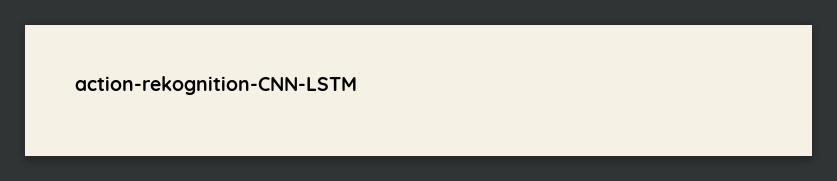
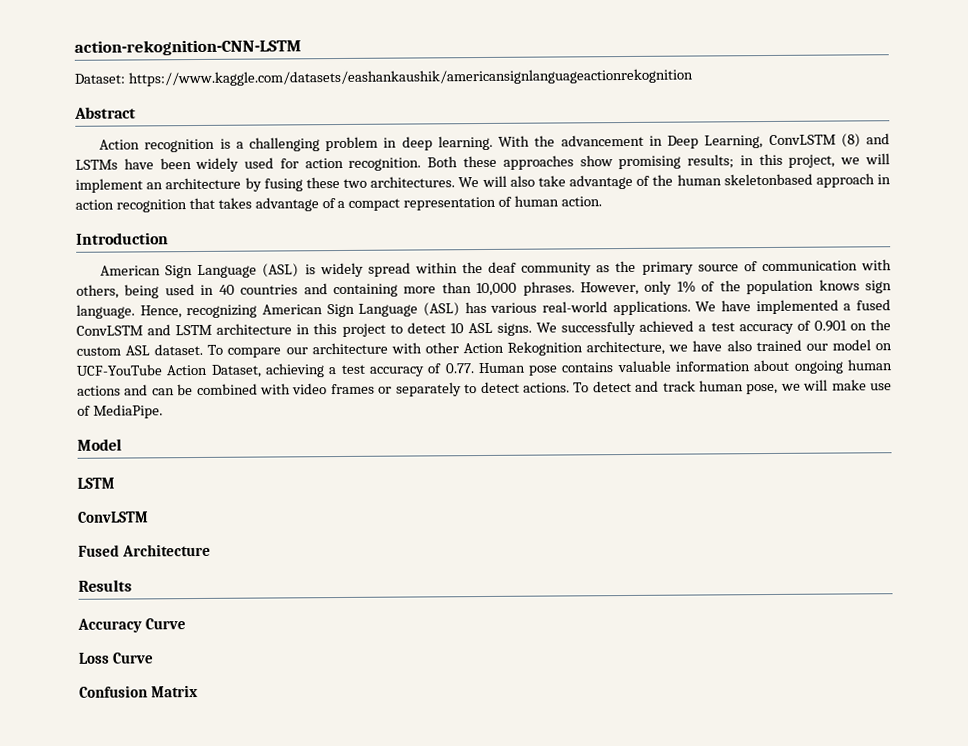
(357, 85) none -> [74,68,693,87] [74,106,136,119] [99,133,890,153] [75,153,891,173] [75,173,891,193] [75,195,603,213] [76,232,169,245] [100,259,892,279] [76,279,893,299] [76,299,891,319] [76,319,891,337] [76,339,892,358] [76,359,892,378] [77,379,892,397] [77,404,163,419] [77,438,122,451] [77,477,115,489] [77,511,149,523] [78,543,212,557] [78,579,132,592] [77,618,187,633] [78,652,155,664] [79,685,199,698] // Dataset: https://www.kaggle.com/datasets/eashankaushik/americansignlanguageactionrekognition // Abstract // Action recognition is a challenging problem in deep learning. With the advancement in Deep Learning, ConvLSTM (8) and LSTMs have been widely used for action recognition. Both these approaches show promising results; in this project, we will implement an architecture by fusing these two architectures. We will also take advantage of the human skeletonbased approach in action recognition that takes advantage of a compact representation of human action. // Introduction // American Sign Language (ASL) is widely spread within the deaf community as the primary source of communication with others, being used in 40 countries and containing more than 10,000 phrases. However, only 1% of the population knows sign language. Hence, recognizing American Sign Language (ASL) has various real-world applications. We have implemented a fused ConvLSTM and LSTM architecture in this project to detect 10 ASL signs. We successfully achieved a test accuracy of 0.901 on the custom ASL dataset. To compare our architecture with other Action Rekognition architecture, we have also trained our model on UCF-YouTube Action Dataset, achieving a test accuracy of 0.77. Human pose contains valuable information about ongoing human actions and can be combined with video frames or separately to detect actions. To detect and track human pose, we will make use of MediaPipe. // Model // LSTM // ConvLSTM // Fused Architecture // Results // Accuracy Curve // Loss Curve // Confusion Matrix

